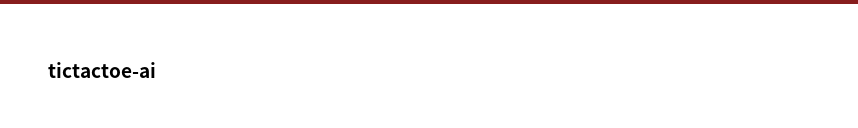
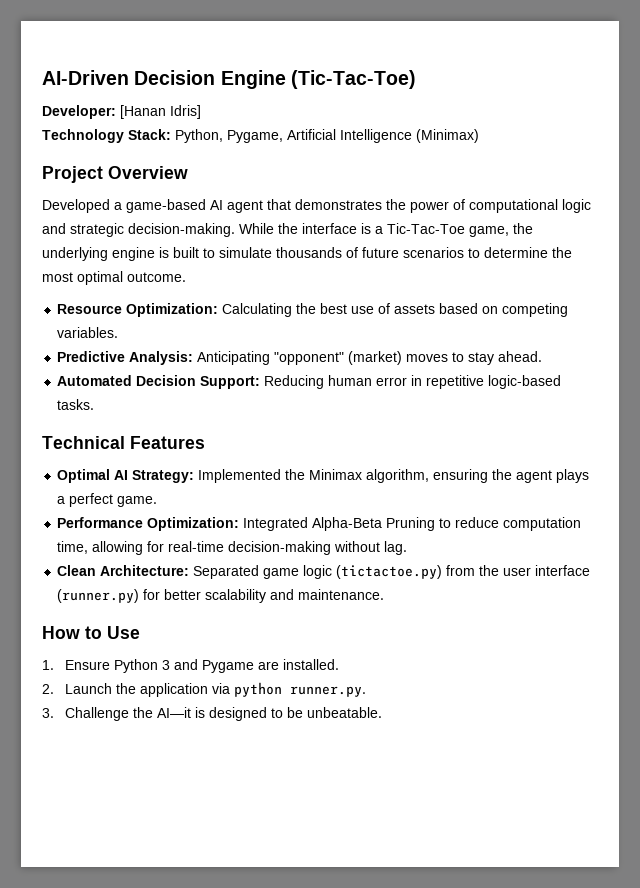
[48,62,156,78] tictactoe-ai -> [42,70,416,89] [42,105,201,119] [42,129,479,143] [42,166,188,183] [42,199,591,213] [42,223,533,237] [42,247,572,261] [42,271,186,285] [57,303,569,317] [57,327,119,338] [57,351,543,365] [57,375,562,389] [57,399,95,410] [42,436,205,449] [57,469,590,483] [57,493,158,507] [57,517,582,531] [57,541,408,555] [57,565,591,579] [57,589,385,603] [42,626,140,639] [42,659,339,673] [42,682,366,697] [42,707,382,721] AI-Driven Decision Engine (Tic-Tac-Toe) // Developer: [Hanan Idris] // Technology Stack: Python, Pygame, Artificial Intelligence (Minimax) // Project Overview // Developed a game-based AI agent that demonstrates the power of computational logic and strategic decision-making. While the interface is a Tic-Tac-Toe game, the underlying engine is built to simulate thousands of future scenarios to determine the most optimal outcome. // Resource Optimization: Calculating the best use of assets based on competing variables. // Predictive Analysis: Anticipating "opponent" (market) moves to stay ahead. // Automated Decision Support: Reducing human error in repetitive logic-based tasks. // Technical Features // Optimal AI Strategy: Implemented the Minimax algorithm, ensuring the agent plays a perfect game. // Performance Optimization: Integrated Alpha-Beta Pruning to reduce computation time, allowing for real-time decision-making without lag. // Clean Architecture: Separated game logic (tictactoe.py) from the user interface (runner.py) for better scalability and maintenance. // How to Use // 1. Ensure Python 3 and Pygame are installed. // 2. Launch the application via python runner.py. // 3. Challenge the AI—it is designed to be unbeatable.

